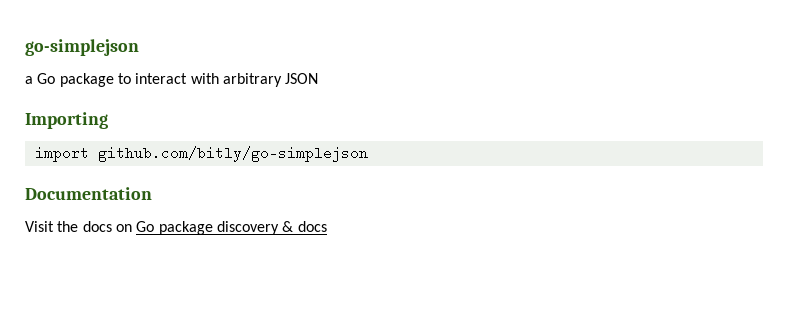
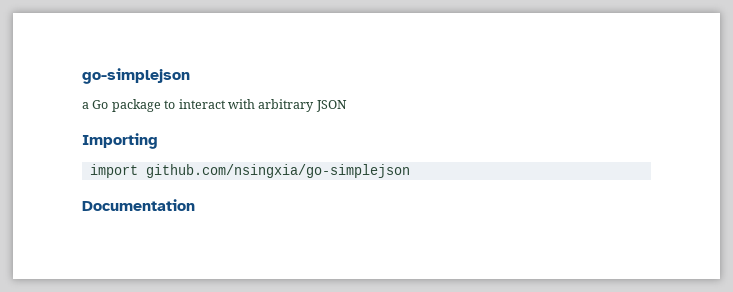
[97,146,368,162] github.com/bitly/go-simplejson -> [145,164,410,178] github.com/nsingxia/go-simplejson
[25,221,327,235] // Visit the docs on Go package discovery & docs -> (195, 205) none

